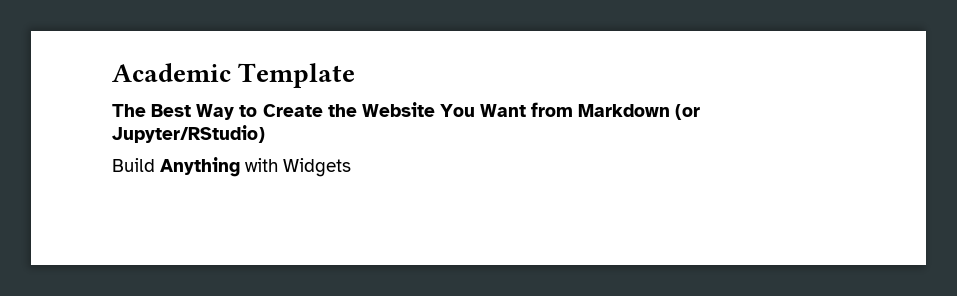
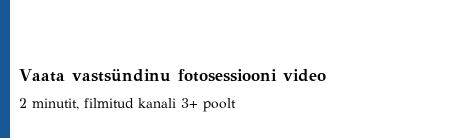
[112,63,356,88] [112,102,701,120] [112,125,265,143] [112,157,352,177] Academic Template // The Best Way to Create the Website You Want from Markdown (or Jupyter/RStudio) // Build Anything with Widgets -> [19,69,326,82] [19,98,236,112] Vaata vastsündinu fotosessiooni video // 2 minutit, filmitud kanali 3+ poolt

